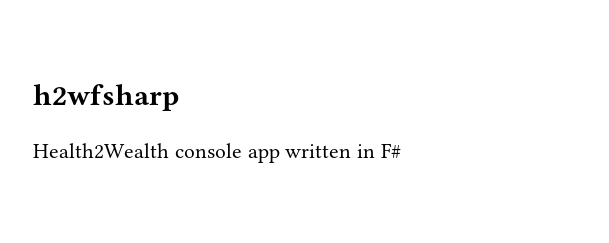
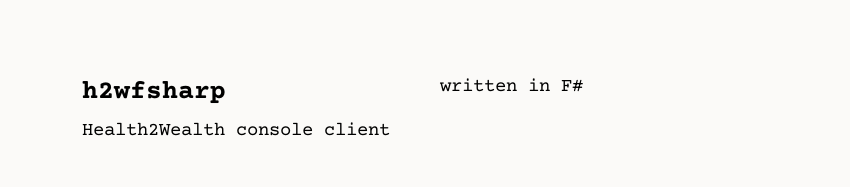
[247,148,280,163] app -> [324,122,390,136] client

